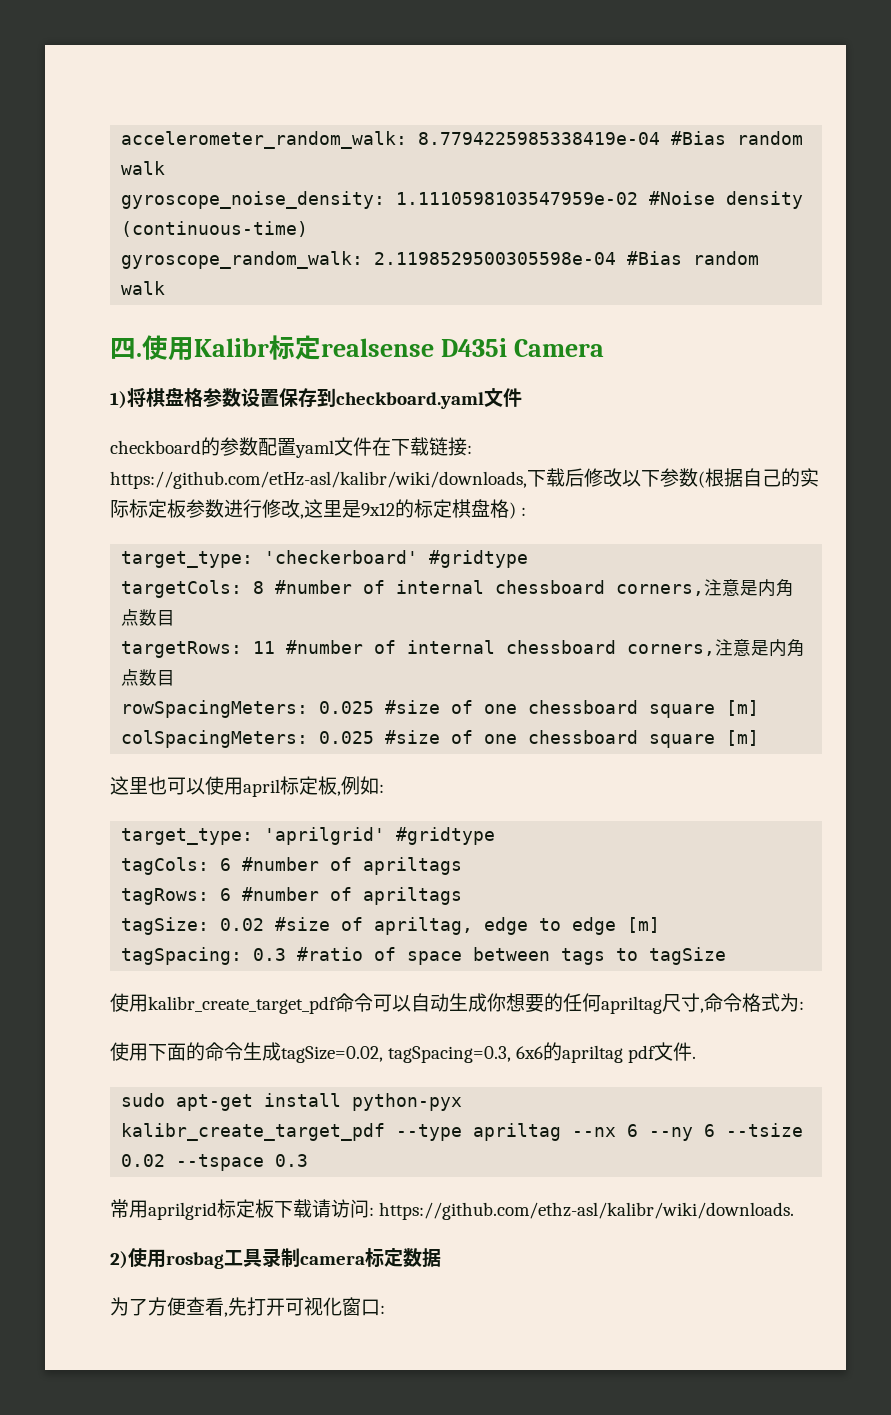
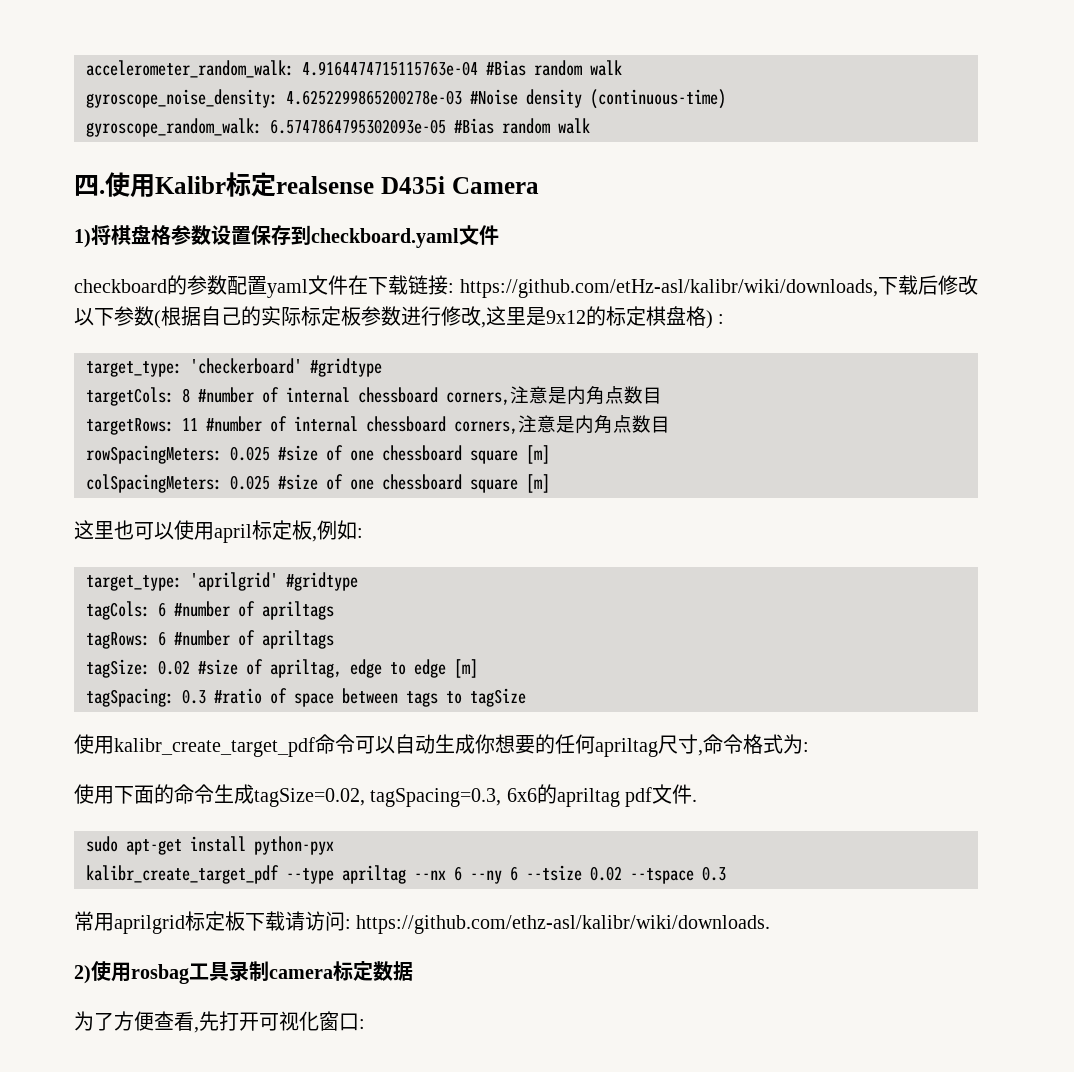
[418,132,661,145] 8.7794225985338419e-04 -> [302,61,478,76] 4.9164474715115763e-04
[396,192,639,205] 1.1110598103547959e-02 -> [286,90,462,105] 4.6252299865200278e-03
[374,252,617,265] 2.1198529500305598e-04 -> [270,119,446,134] 6.5747864795302093e-05

